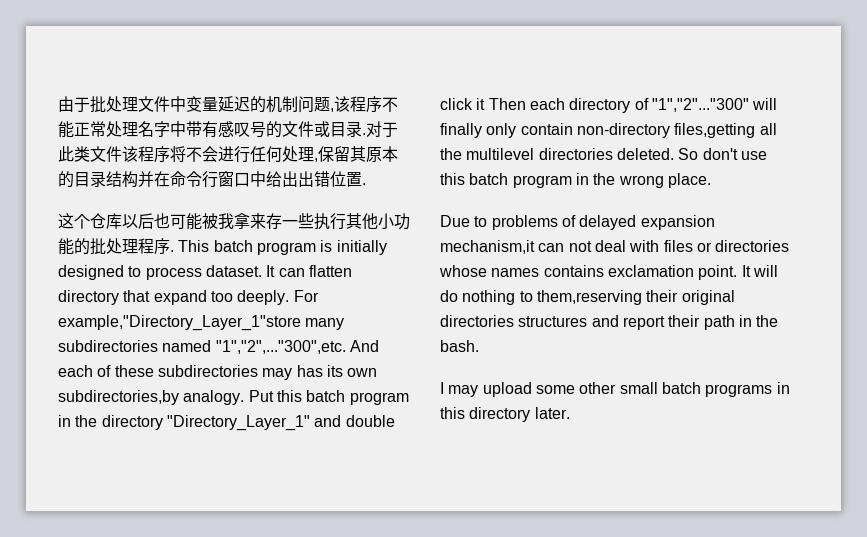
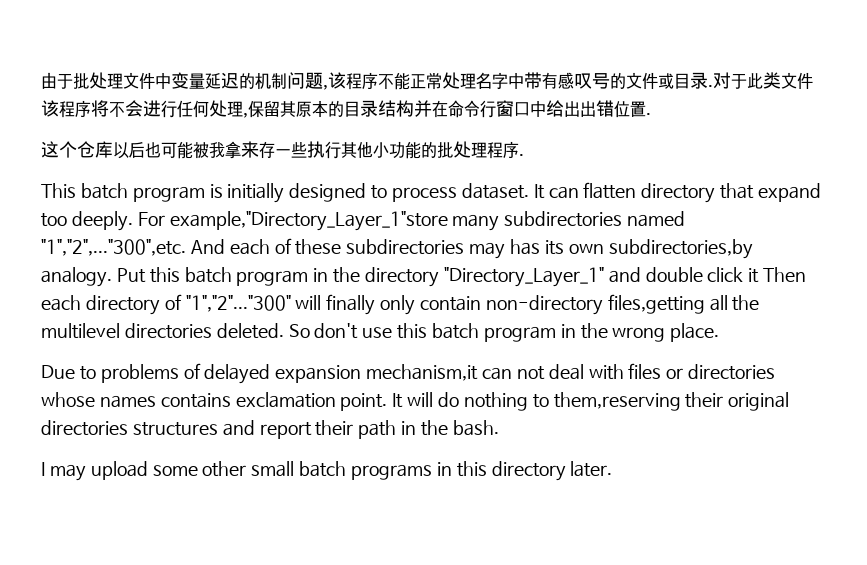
(174, 251) none -> (524, 155) //

